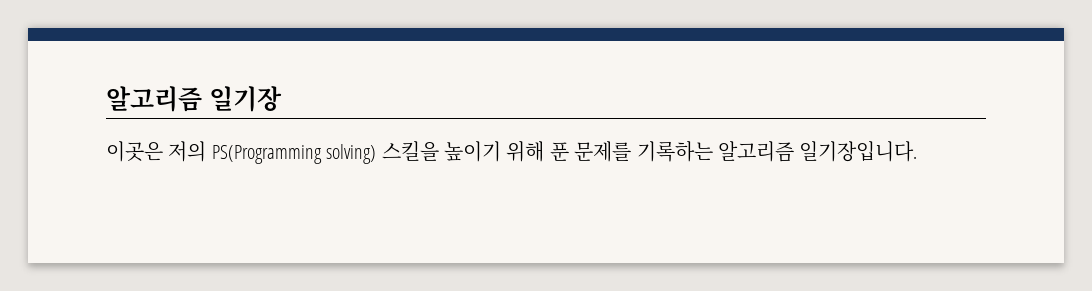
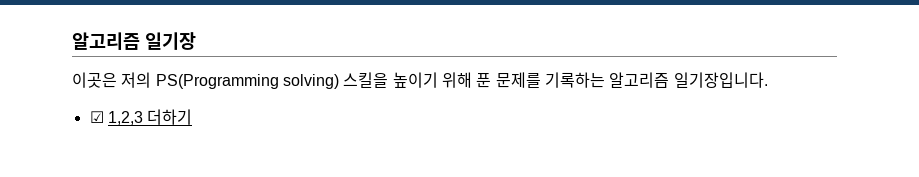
(918, 151) none -> [89,109,193,125] // ☑ 1,2,3 더하기

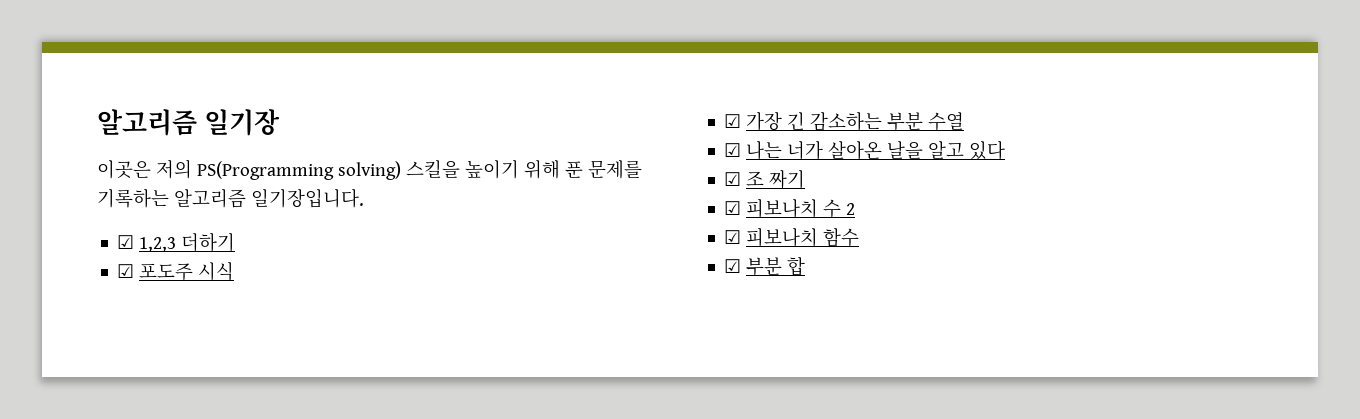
(193, 117) none -> [117,262,235,281] [724,112,965,131] [724,140,1006,160] [724,170,806,189] [724,198,856,218] [724,227,860,247] [724,257,806,276] // ☑ 포도주 시식 // ☑ 가장 긴 감소하는 부분 수열 // ☑ 나는 너가 살아온 날을 알고 있다 // ☑ 조 짜기 // ☑ 피보나치 수 2 // ☑ 피보나치 함수 // ☑ 부분 합

